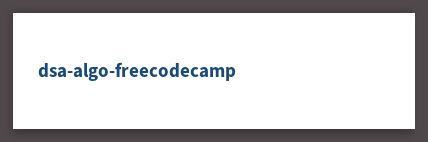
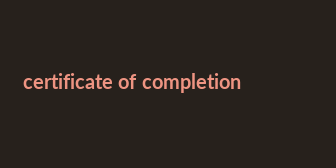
[38,62,236,81] dsa-algo-freecodecamp -> [23,73,241,93] certificate of completion

